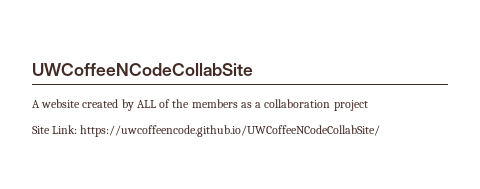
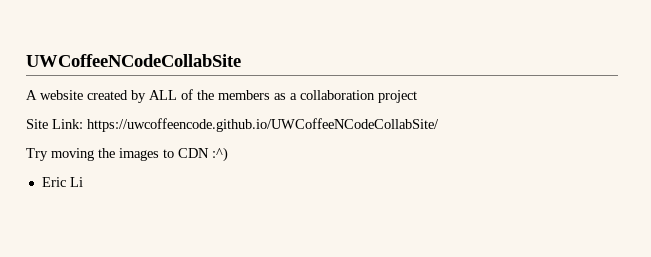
(381, 131) none -> [26,147,228,162] [41,177,83,187] // Try moving the images to CDN :^) // Eric Li

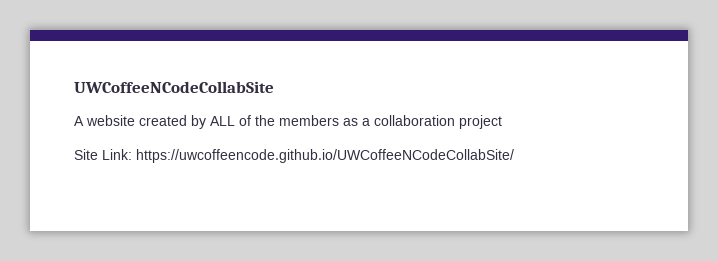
[26,147,228,162] [41,177,83,187] // Try moving the images to CDN :^) // Eric Li -> (514, 156) none

